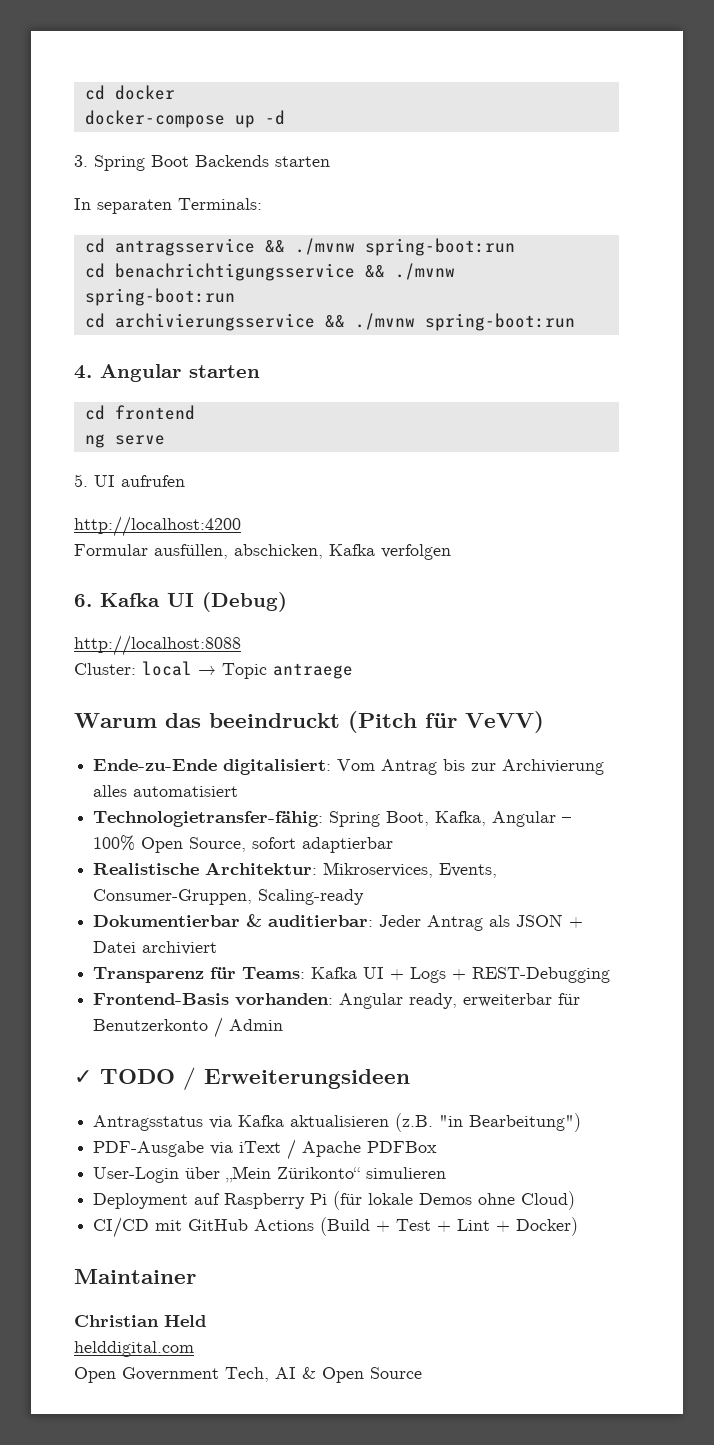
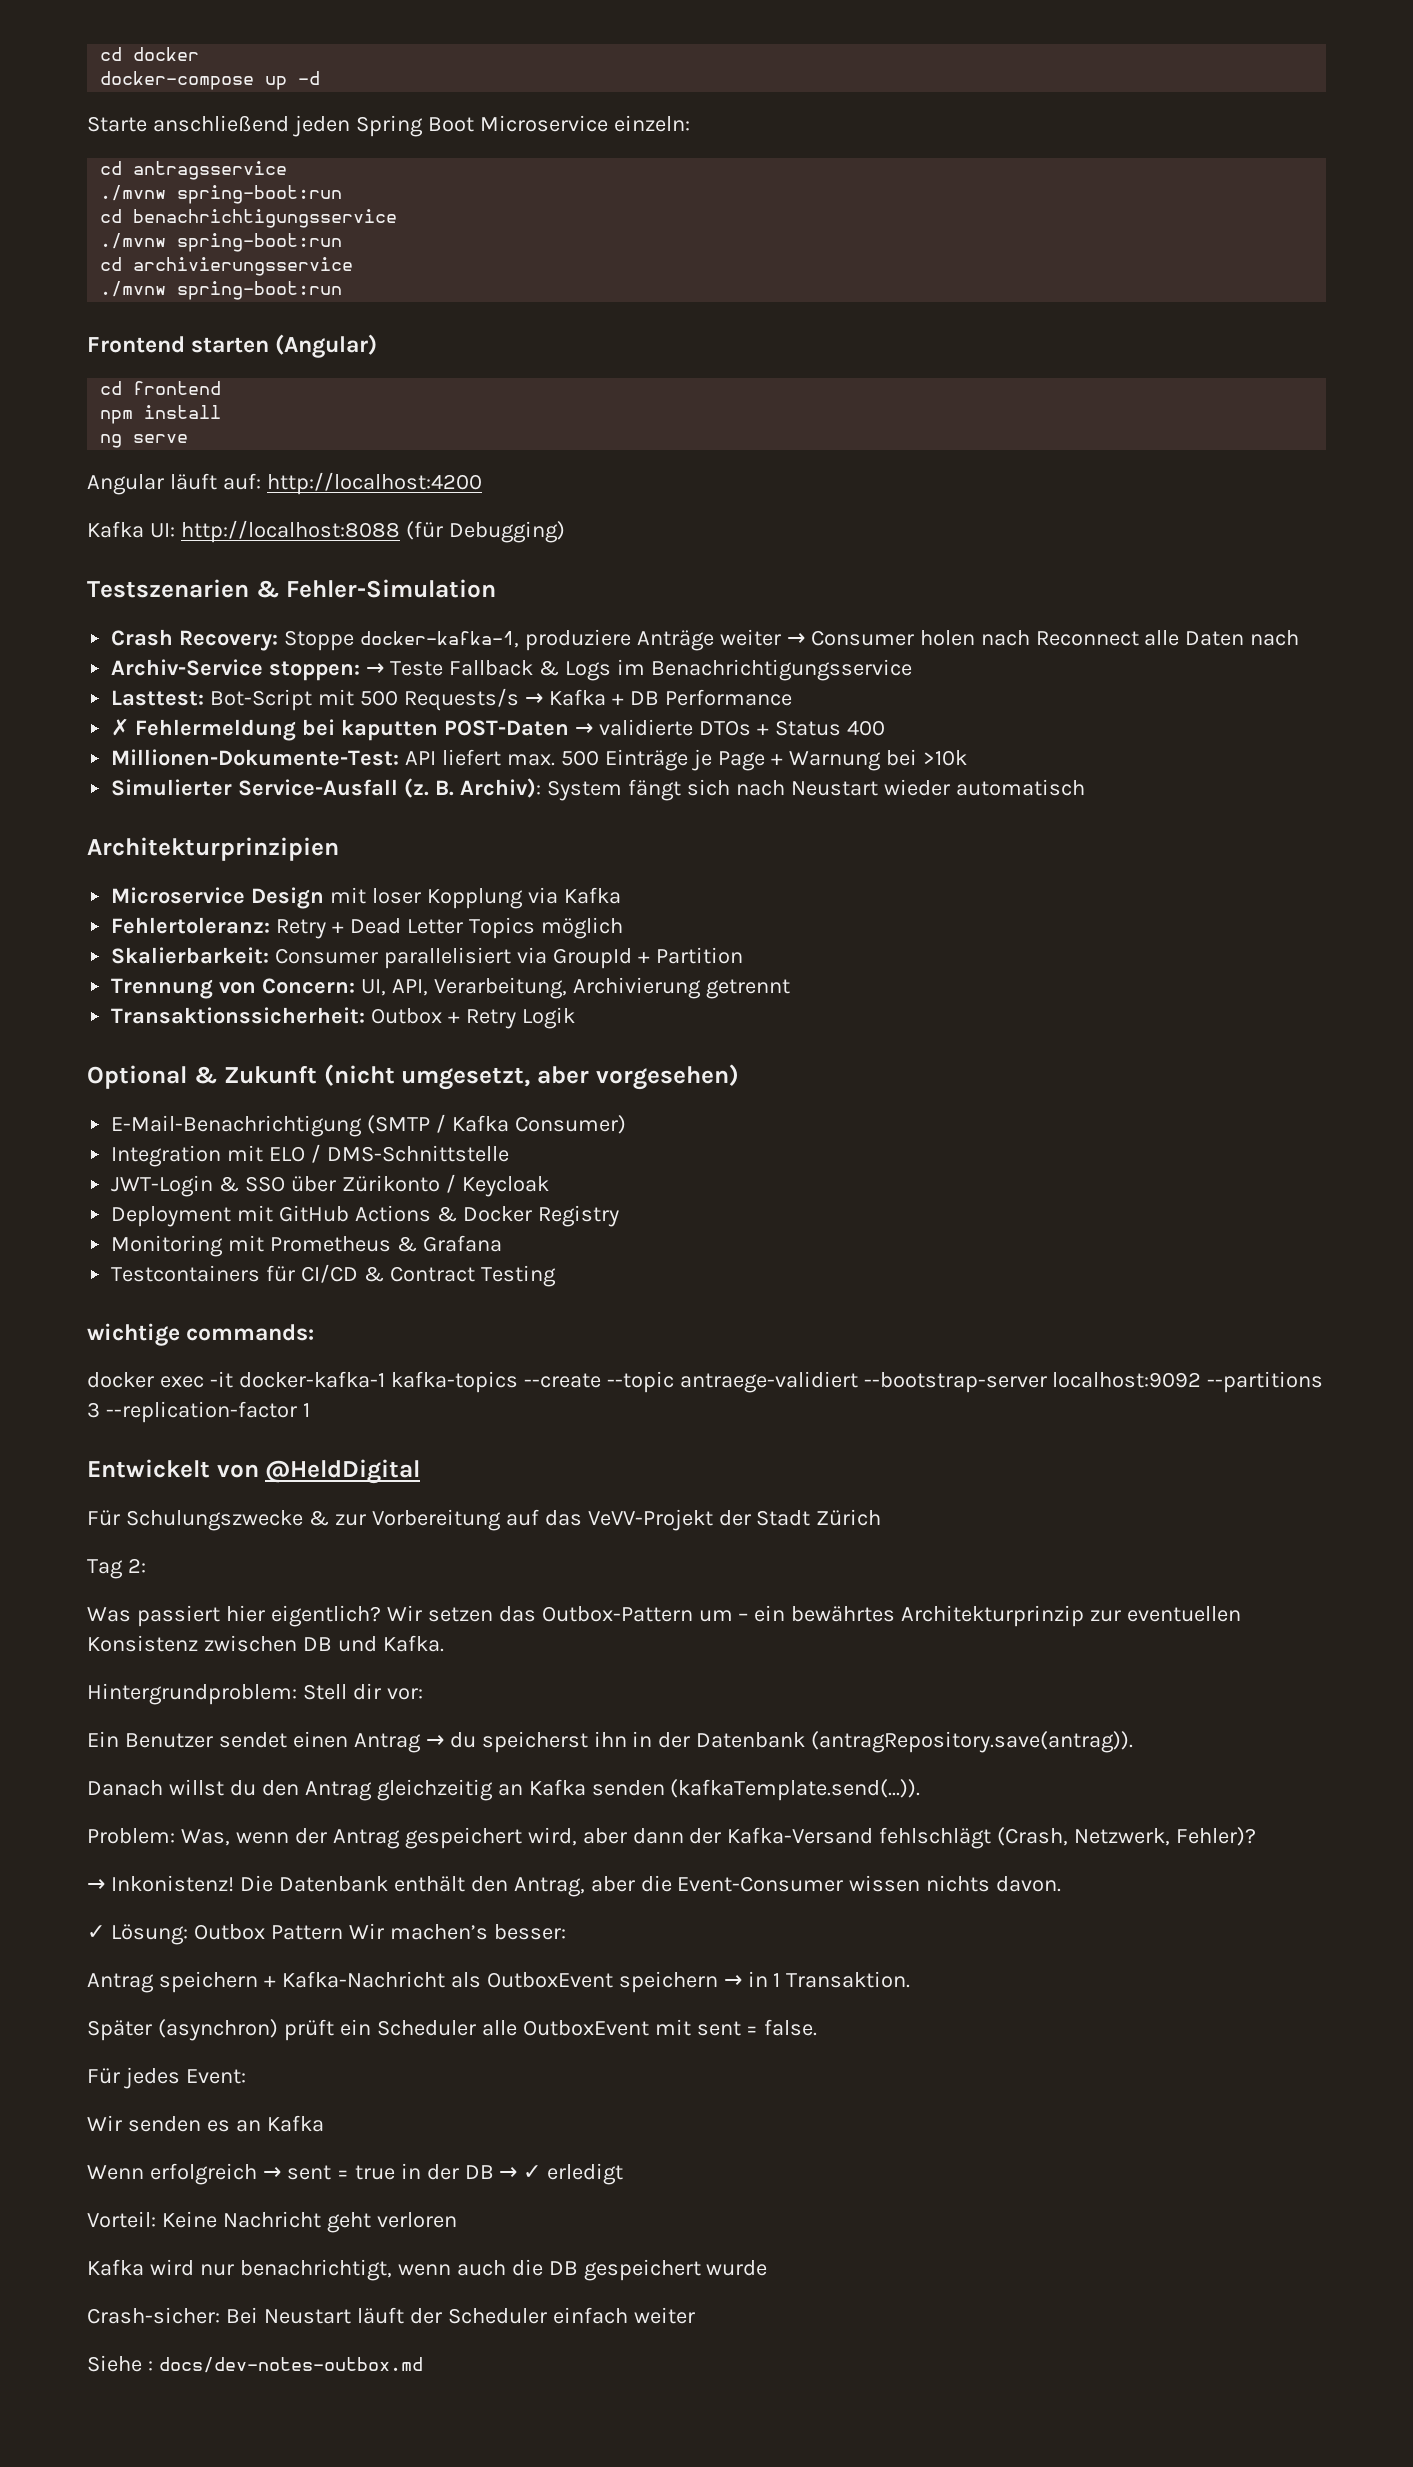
[74,155,330,171] [74,198,262,214] 3. Spring Boot Backends starten // In separaten Terminals: -> [87,115,690,137] Starte anschließend jeden Spring Boot Microservice einzeln:
[264,240,285,253] && -> (288, 170) //
[364,265,385,278] && -> (398, 218) //
[324,313,575,331] [74,364,260,382] && ./mvnw spring-boot:run // 4. Angular starten -> [100,281,343,300] [87,334,378,358] // ./mvnw spring-boot:run // Frontend starten (Angular)
(195, 412) none -> [100,405,222,424] // npm install
[74,474,185,487] [74,516,241,537] [74,544,451,560] [74,592,287,612] [74,635,241,656] [74,661,353,679] [74,711,544,733] [93,759,605,775] [93,785,239,797] [93,811,572,827] [93,835,394,853] [93,862,498,878] [93,889,365,905] [93,914,584,931] [93,941,218,955] [93,967,611,983] [93,993,581,1009] [93,1017,284,1038] [74,1067,410,1090] [93,1113,582,1132] [93,1139,438,1160] [93,1166,447,1183] [93,1191,576,1210] [93,1217,579,1238] [74,1269,196,1284] [74,1315,206,1327] [74,1341,194,1357] [74,1367,422,1383] 5. UI aufrufen // http://localhost:4200 // Formular ausfüllen, abschicken, Kafka verfolgen // 6. Kafka UI (Debug) // http://localhost:8088 // Cluster: local → Topic antraege // Warum das beeindruckt (Pitch für VeVV) // Ende-zu-Ende digitalisiert: Vom Antrag bis zur Archivierung alles automatisiert // Technologietransfer-fähig: Spring Boot, Kafka, Angular – 100% Open Source, sofort adaptierbar // Realistische Architektur: Mikroservices, Events, Consumer-Gruppen, Scaling-ready // Dokumentierbar & auditierbar: Jeder Antrag als JSON + Datei archiviert // Transparenz für Teams: Kafka UI + Logs + REST-Debugging // Frontend-Basis vorhanden: Angular ready, erweiterbar für Benutzerkonto / Admin // ✓ TODO / Erweiterungsideen // Antragsstatus via Kafka aktualisieren (z.B. "in Bearbeitung") // PDF-Ausgabe via iText / Apache PDFBox // User-Login über „Mein Zürikonto“ simulieren // Deployment auf Raspberry Pi (für lokale Demos ohne Cloud) // CI/CD mit GitHub Actions (Build + Test + Lint + Docker) // Maintainer // Christian Held // helddigital.com // Open Government Tech, AI & Open Source -> [87,472,482,495] [87,520,565,543] [87,579,497,598] [111,629,1300,651] [111,659,912,681] [111,688,792,711] [111,718,885,741] [111,749,967,771] [111,778,1085,801] [87,837,339,861] [111,887,621,909] [111,917,623,939] [111,947,743,969] [111,977,790,999] [111,1007,575,1029] [87,1064,739,1090] [111,1114,626,1137] [111,1144,509,1167] [111,1174,549,1197] [111,1205,619,1227] [111,1235,502,1257] [111,1264,556,1287] [87,1323,315,1346] [87,1371,1324,1393] [87,1401,310,1423] [87,1459,421,1484] [87,1509,882,1531] [87,1558,146,1579] [87,1605,1242,1627] [87,1635,444,1652] [87,1683,423,1705] [87,1731,1134,1753] [87,1779,921,1801] [87,1827,1257,1849] [87,1875,1062,1897] [87,1923,566,1945] [87,1971,911,1993] [87,2019,818,2041] [87,2067,246,2089] [87,2115,324,2132] [87,2163,624,2185] [87,2211,457,2233] [87,2259,768,2281] [87,2307,695,2324] [87,2355,423,2373] Angular läuft auf: http://localhost:4200 // Kafka UI: http://localhost:8088 (für Debugging) // Testszenarien & Fehler-Simulation // Crash Recovery: Stoppe docker-kafka-1, produziere Anträge weiter → Consumer holen nach Reconnect alle Daten nach // Archiv-Service stoppen: → Teste Fallback & Logs im Benachrichtigungsservice // Lasttest: Bot-Script mit 500 Requests/s → Kafka + DB Performance // ✗ Fehlermeldung bei kaputten POST-Daten → validierte DTOs + Status 400 // Millionen-Dokumente-Test: API liefert max. 500 Einträge je Page + Warnung bei >10k // Simulierter Service-Ausfall (z. B. Archiv): System fängt sich nach Neustart wieder automatisch // Architekturprinzipien // Microservice Design mit loser Kopplung via Kafka // Fehlertoleranz: Retry + Dead Letter Topics möglich // Skalierbarkeit: Consumer parallelisiert via GroupId + Partition // Trennung von Concern: UI, API, Verarbeitung, Archivierung getrennt // Transaktionssicherheit: Outbox + Retry Logik // Optional & Zukunft (nicht umgesetzt, aber vorgesehen) // E-Mail-Benachrichtigung (SMTP / Kafka Consumer) // Integration mit ELO / DMS-Schnittstelle // JWT-Login & SSO über Zürikonto / Keycloak // Deployment mit GitHub Actions & Docker Registry // Monitoring mit Prometheus & Grafana // Testcontainers für CI/CD & Contract Testing // wichtige commands: // docker exec -it docker-kafka-1 kafka-topics --create --topic antraege-validiert --bootstrap-server localhost:9092 --partitions 3 --replication-factor 1 // Entwickelt von @HeldDigital // Für Schulungszwecke & zur Vorbereitung auf das VeVV-Projekt der Stadt Zürich // Tag 2: // Was passiert hier eigentlich? Wir setzen das Outbox-Pattern um – ein bewährtes Architekturprinzip zur eventuellen Konsistenz zwischen DB und Kafka. // Hintergrundproblem: Stell dir vor: // Ein Benutzer sendet einen Antrag → du speicherst ihn in der Datenbank (antragRepository.save(antrag)). // Danach willst du den Antrag gleichzeitig an Kafka senden (kafkaTemplate.send(...)). // Problem: Was, wenn der Antrag gespeichert wird, aber dann der Kafka-Versand fehlschlägt (Crash, Netzwerk, Fehler)? // → Inkonistenz! Die Datenbank enthält den Antrag, aber die Event-Consumer wissen nichts davon. // ✓ Lösung: Outbox Pattern Wir machen’s besser: // Antrag speichern + Kafka-Nachricht als OutboxEvent speichern → in 1 Transaktion. // Später (asynchron) prüft ein Scheduler alle OutboxEvent mit sent = false. // Für jedes Event: // Wir senden es an Kafka // Wenn erfolgreich → sent = true in der DB → ✓ erledigt // Vorteil: Keine Nachricht geht verloren // Kafka wird nur benachrichtigt, wenn auch die DB gespeichert wurde // Crash-sicher: Bei Neustart läuft der Scheduler einfach weiter // Siehe : docs/dev-notes-outbox.md

